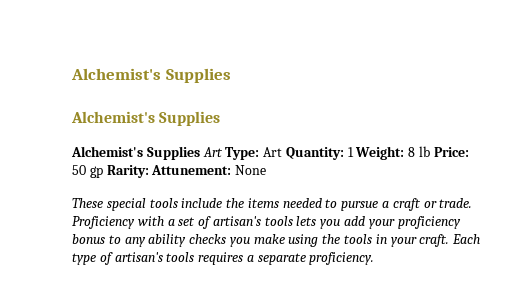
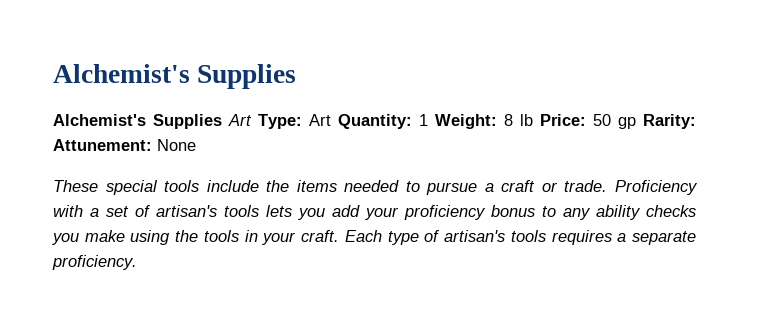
[71,68,231,83] [71,111,221,126] [71,146,200,160] Alchemist's Supplies // Alchemist's Supplies // Alchemist's Supplies -> [53,64,297,89] [53,114,222,129] Alchemist's Supplies // Alchemist's Supplies

